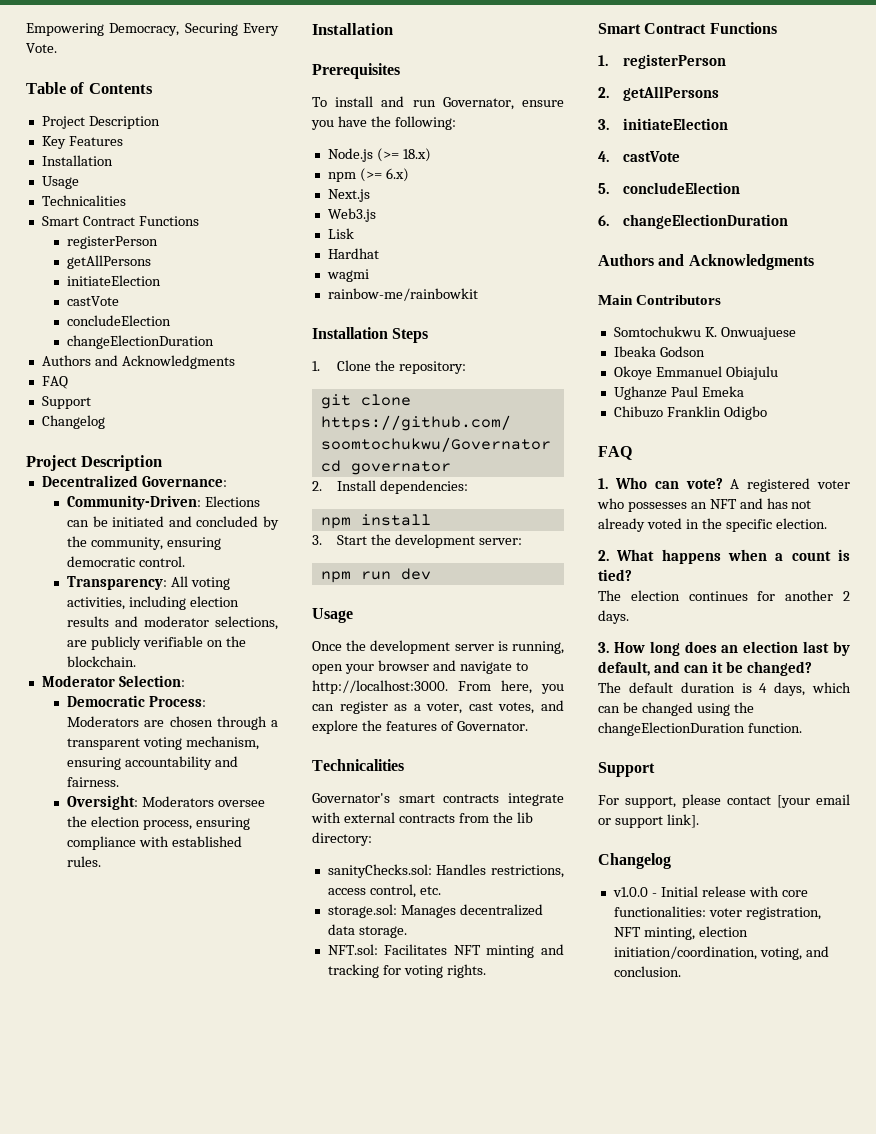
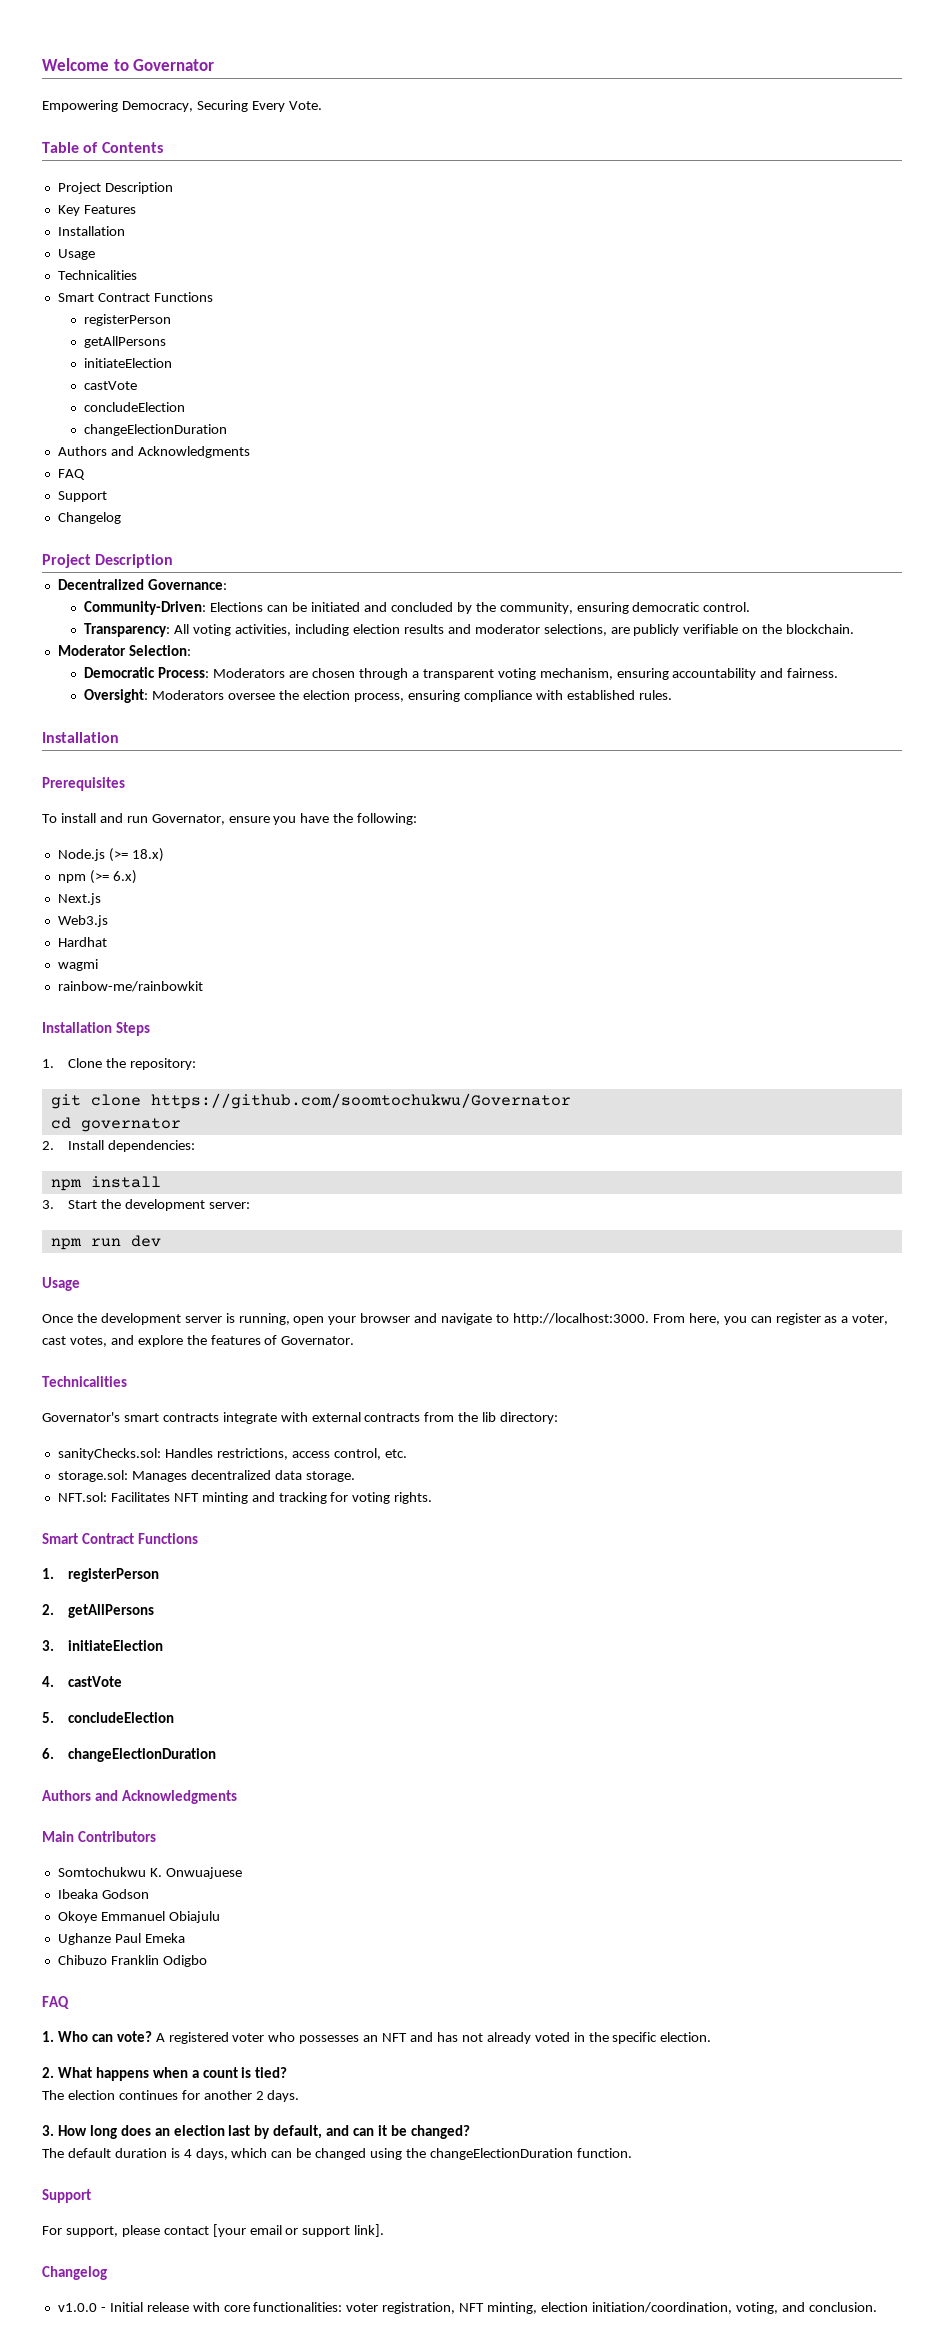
(26, 29) none -> [42,58,215,71] Welcome to Governator //
[327,228,354,239] // Lisk -> (108, 921) none

